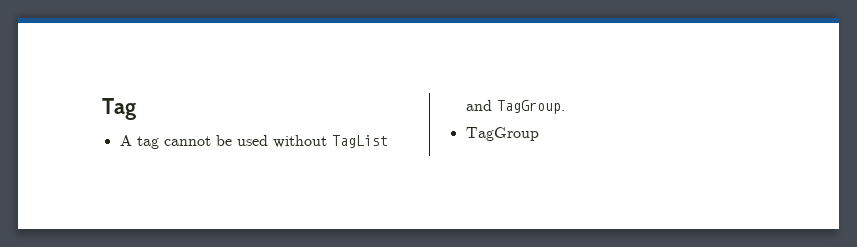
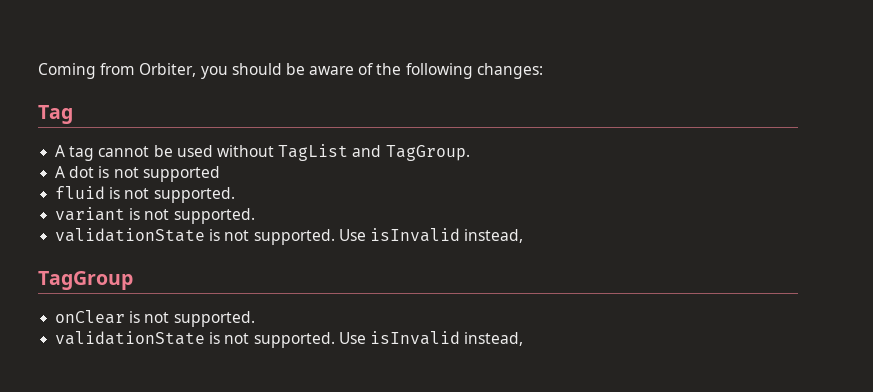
(102, 109) none -> [38,63,543,79] Coming from Orbiter, you should be aware of the following changes: //
[465,127,539,141] TagGroup -> [55,166,220,182] [55,186,235,203] [55,207,255,224] [55,228,524,245] [38,271,133,290] [55,310,255,327] [55,331,524,348] A dot is not supported // fluid is not supported. // variant is not supported. // validationState is not supported. Use isInvalid instead, // TagGroup // onClear is not supported. // validationState is not supported. Use isInvalid instead,

